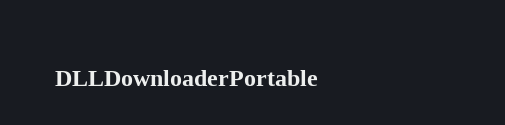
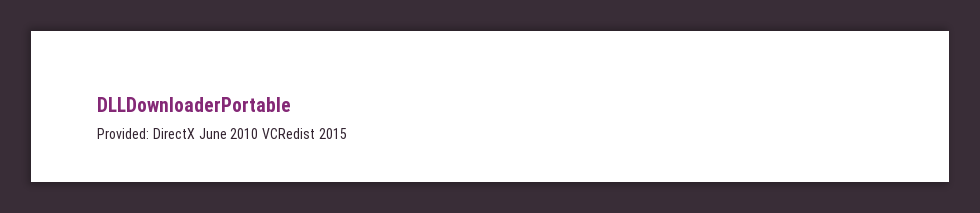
(318, 78) none -> [97,128,347,139] // Provided: DirectX June 2010 VCRedist 2015

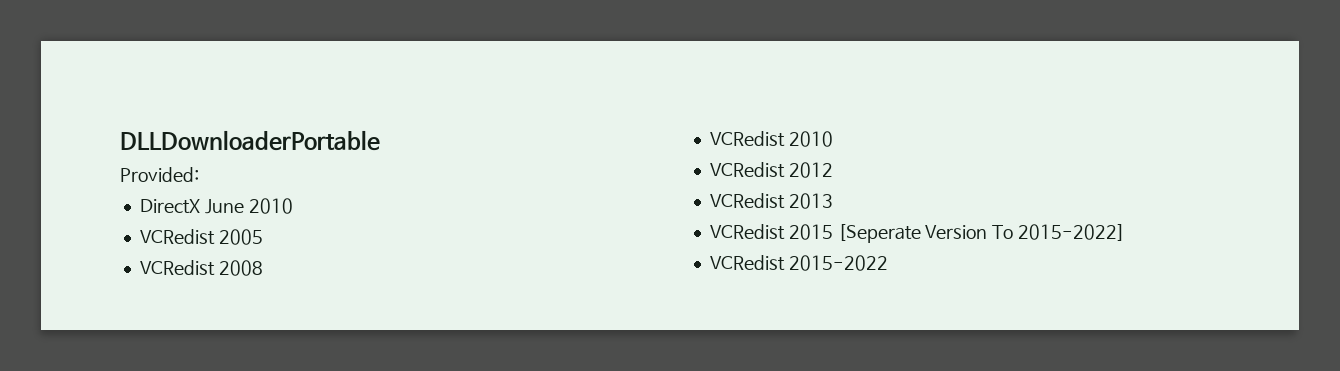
(149, 133) none -> (199, 174) //
[262,128,347,139] VCRedist 2015 -> [139,229,263,245] [139,260,263,276] [709,131,833,147] [709,162,833,178] [709,193,833,209] [709,224,1126,243] [709,255,888,271] // VCRedist 2005 // VCRedist 2008 // VCRedist 2010 // VCRedist 2012 // VCRedist 2013 // VCRedist 2015 [Seperate Version To 2015-2022] // VCRedist 2015-2022

